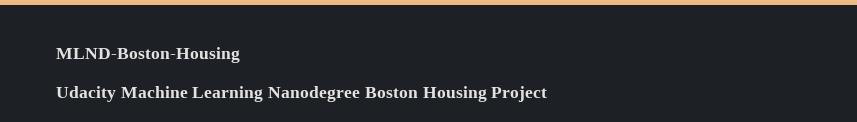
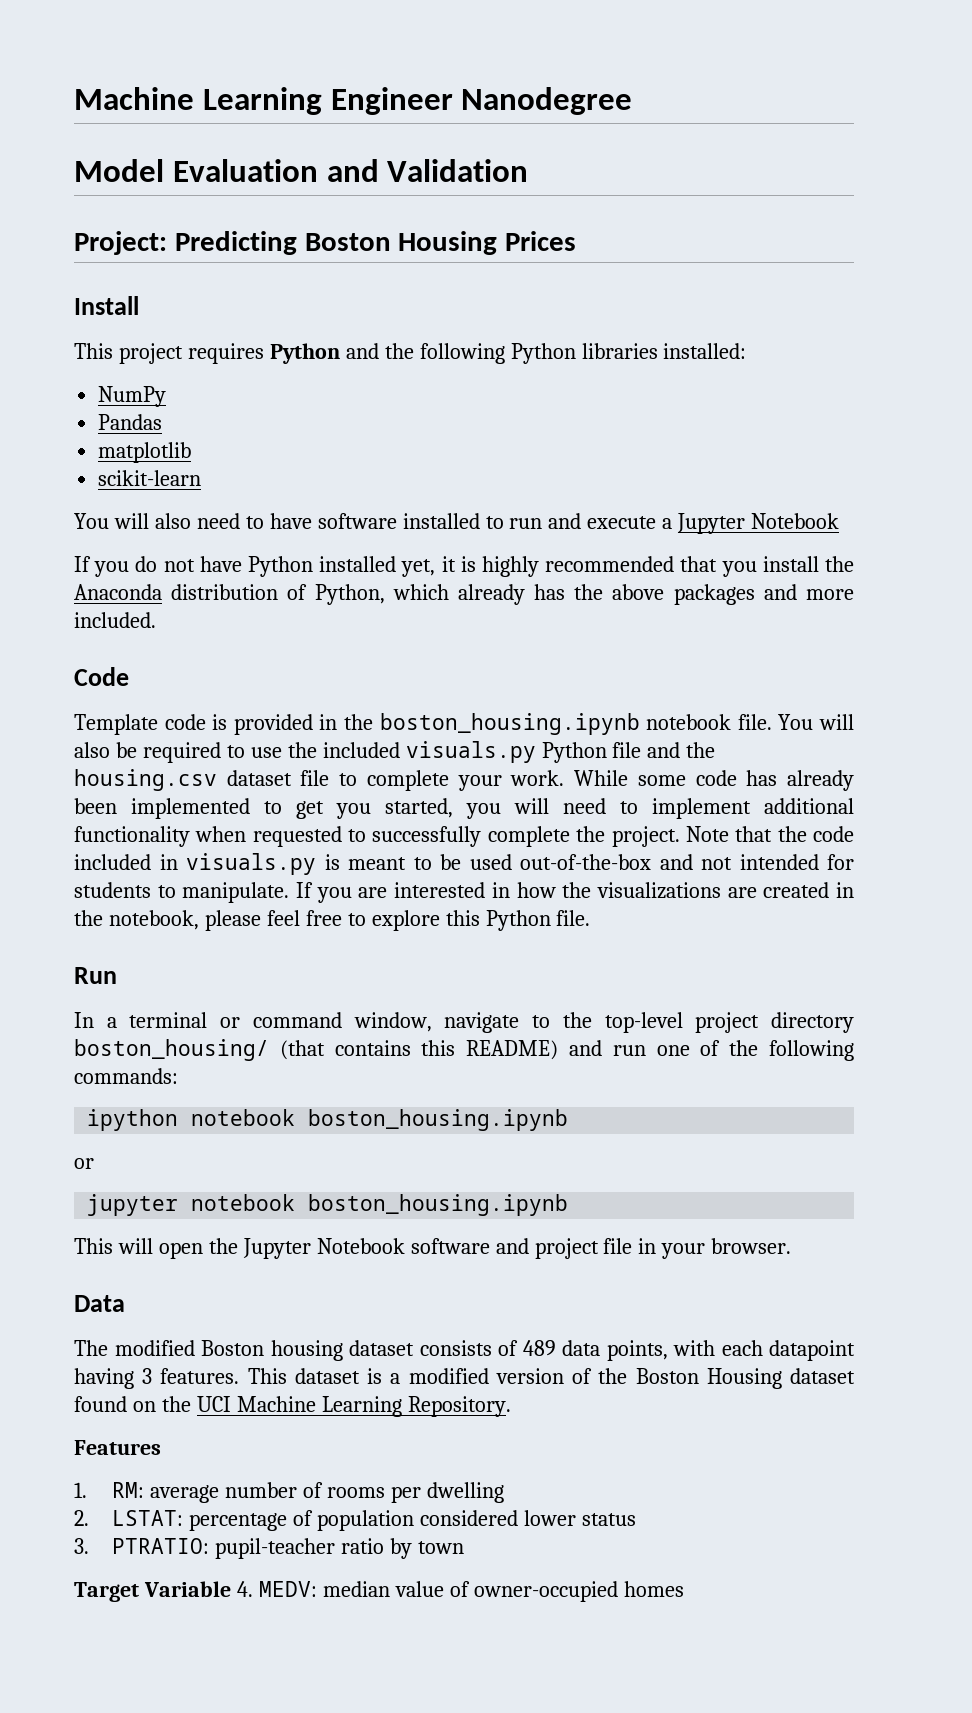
[56,47,240,63] [56,86,264,102] MLND-Boston-Housing // Udacity Machine Learning -> [74,87,453,115] Machine Learning Engineer
[364,86,548,102] Boston Housing Project -> [74,159,529,182] [74,231,577,255] [74,296,139,315] [74,343,747,364] [98,386,167,407] [98,414,163,430] [98,442,192,463] [98,470,202,486] [74,513,840,534] [74,556,855,577] [74,584,854,605] [74,612,156,628] [74,667,129,686] [74,713,855,735] [74,741,716,763] [74,769,855,791] [74,798,854,819] [74,826,855,847] [74,853,854,875] [74,882,854,903] [74,910,591,931] [74,967,117,984] [74,1012,855,1033] [74,1039,854,1061] [74,1068,178,1084] [87,1109,569,1131] [74,1158,94,1169] [87,1194,569,1216] [74,1238,792,1259] [74,1295,125,1312] [74,1340,855,1361] [74,1368,856,1389] [74,1396,511,1417] [74,1440,161,1455] [74,1482,505,1503] [74,1510,637,1531] [74,1538,465,1559] [74,1581,684,1602] // Model Evaluation and Validation // Project: Predicting Boston Housing Prices // Install // This project requires Python and the following Python libraries installed: // NumPy // Pandas // matplotlib // scikit-learn // You will also need to have software installed to run and execute a Jupyter Notebook // If you do not have Python installed yet, it is highly recommended that you install the Anaconda distribution of Python, which already has the above packages and more included. // Code // Template code is provided in the boston_housing.ipynb notebook file. You will also be required to use the included visuals.py Python file and the housing.csv dataset file to complete your work. While some code has already been implemented to get you started, you will need to implement additional functionality when requested to successfully complete the project. Note that the code included in visuals.py is meant to be used out-of-the-box and not intended for students to manipulate. If you are interested in how the visualizations are created in the notebook, please feel free to explore this Python file. // Run // In a terminal or command window, navigate to the top-level project directory boston_housing/ (that contains this README) and run one of the following commands: // ipython notebook boston_housing.ipynb // or // jupyter notebook boston_housing.ipynb // This will open the Jupyter Notebook software and project file in your browser. // Data // The modified Boston housing dataset consists of 489 data points, with each datapoint having 3 features. This dataset is a modified version of the Boston Housing dataset found on the UCI Machine Learning Repository. // Features // 1. RM: average number of rooms per dwelling // 2. LSTAT: percentage of population considered lower status // 3. PTRATIO: pupil-teacher ratio by town // Target Variable 4. MEDV: median value of owner-occupied homes

